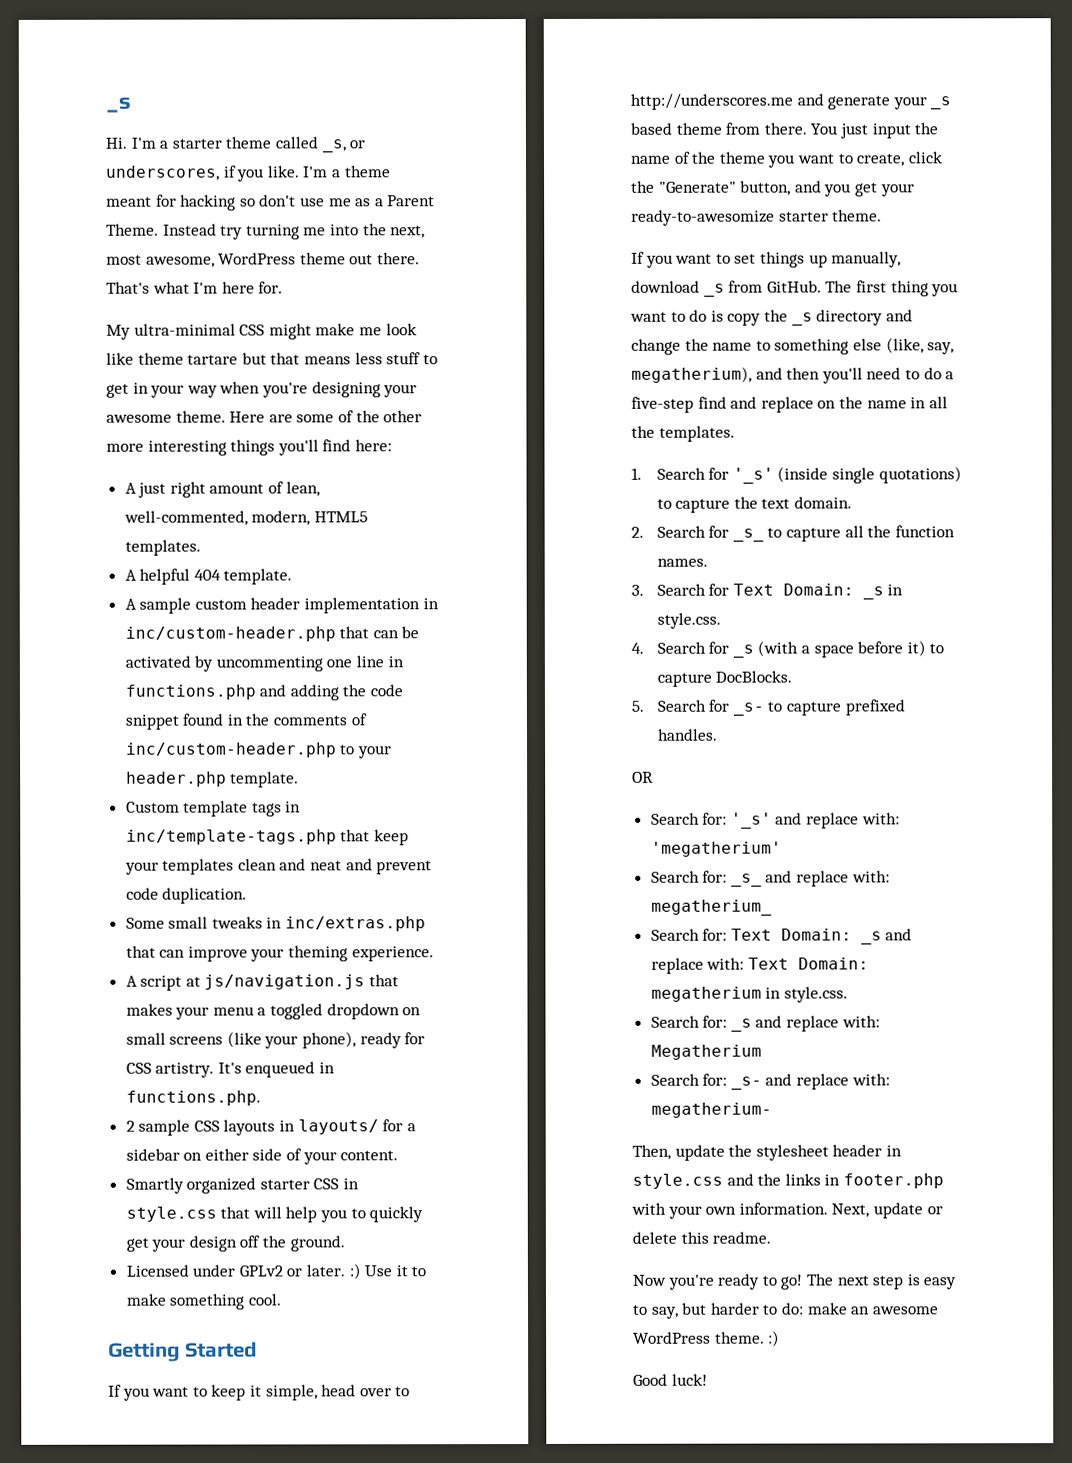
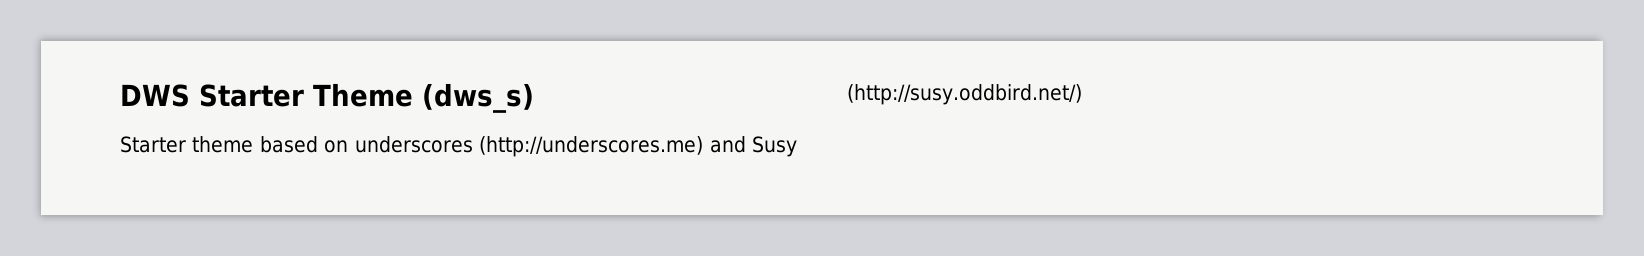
[105,96,131,113] [105,136,366,153] [106,165,391,182] [106,194,436,211] [106,223,426,240] [106,252,420,268] [106,281,284,294] [106,323,417,340] [106,352,438,365] [106,381,418,398] [106,410,423,423] [106,439,392,456] [124,481,320,498] [123,510,368,526] [124,539,201,556] [124,568,293,585] [124,597,439,614] [124,626,420,642] [124,655,404,672] [124,684,404,701] [124,713,367,730] [125,742,392,759] [125,771,300,788] [125,800,302,817] [125,829,409,846] [124,858,433,875] [125,887,248,904] [125,916,427,932] [125,945,434,962] [125,974,400,991] [125,1003,422,1020] [125,1031,426,1049] [125,1061,336,1078] [125,1090,261,1106] [125,1119,416,1136] [125,1148,399,1165] [125,1177,360,1194] [125,1206,424,1223] [125,1235,345,1252] [125,1263,427,1280] [125,1293,282,1310] [108,1341,257,1362] [108,1384,411,1401] [630,93,952,110] [630,122,939,139] [630,151,943,168] [631,180,915,197] [631,209,883,226] [631,251,902,268] [631,280,959,297] [630,309,913,326] [631,337,955,355] [631,366,955,384] [631,396,948,413] [631,425,735,442] [631,466,962,484] [656,496,853,513] [631,525,955,542] [656,558,708,567] [631,583,904,600] [656,612,721,629] [631,640,945,658] [656,670,793,687] [631,699,905,716] [656,728,718,741] [632,771,654,783] [650,812,900,829] [650,841,782,857] [650,870,890,887] [650,899,772,916] [650,928,913,945] [650,957,869,974] [650,986,848,1003] [650,1015,880,1032] [650,1044,762,1060] [650,1073,890,1090] [650,1102,772,1118] [632,1144,902,1161] [632,1173,944,1189] [631,1202,943,1219] [632,1231,772,1244] [632,1273,957,1290] [633,1302,939,1319] [633,1330,781,1347] [633,1373,708,1386] _s // Hi. I'm a starter theme called _s, or underscores, if you like. I'm a theme meant for hacking so don't use me as a Parent Theme. Instead try turning me into the next, most awesome, WordPress theme out there. That's what I'm here for. // My ultra-minimal CSS might make me look like theme tartare but that means less stuff to get in your way when you're designing your awesome theme. Here are some of the other more interesting things you'll find here: // A just right amount of lean, well-commented, modern, HTML5 templates. // A helpful 404 template. // A sample custom header implementation in inc/custom-header.php that can be activated by uncommenting one line in functions.php and adding the code snippet found in the comments of inc/custom-header.php to your header.php template. // Custom template tags in inc/template-tags.php that keep your templates clean and neat and prevent code duplication. // Some small tweaks in inc/extras.php that can improve your theming experience. // A script at js/navigation.js that makes your menu a toggled dropdown on small screens (like your phone), ready for CSS artistry. It's enqueued in functions.php. // 2 sample CSS layouts in layouts/ for a sidebar on either side of your content. // Smartly organized starter CSS in style.css that will help you to quickly get your design off the ground. // Licensed under GPLv2 or later. :) Use it to make something cool. // Getting Started // If you want to keep it simple, head over to http://underscores.me and generate your _s based theme from there. You just input the name of the theme you want to create, click the "Generate" button, and you get your ready-to-awesomize starter theme. // If you want to set things up manually, download _s from GitHub. The first thing you want to do is copy the _s directory and change the name to something else (like, say, megatherium), and then you'll need to do a five-step find and replace on the name in all the templates. // 1. Search for '_s' (inside single quotations) to capture the text domain. // 2. Search for _s_ to capture all the function names. // 3. Search for Text Domain: _s in style.css. // 4. Search for _s (with a space before it) to capture DocBlocks. // 5. Search for _s- to capture prefixed handles. // OR // Search for: '_s' and replace with: 'megatherium' // Search for: _s_ and replace with: megatherium_ // Search for: Text Domain: _s and replace with: Text Domain: megatherium in style.css. // Search for: _s and replace with: Megatherium // Search for: _s- and replace with: megatherium- // Then, update the stylesheet header in style.css and the links in footer.php with your own information. Next, update or delete this readme. // Now you're ready to go! The next step is easy to say, but harder to do: make an awesome WordPress theme. :) // Good luck! -> [120,83,534,113] [120,136,797,157] [847,84,1082,105] DWS Starter Theme (dws_s) // Starter theme based on underscores (http://underscores.me) and Susy (http://susy.oddbird.net/)

